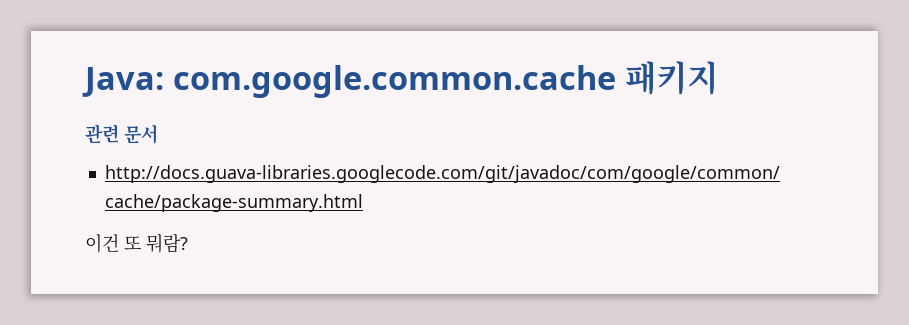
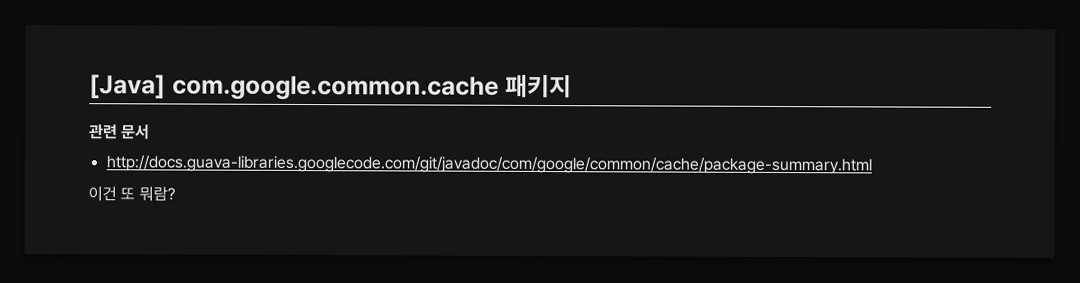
[82,67,164,97] Java: -> [89,74,166,99] [Java]

